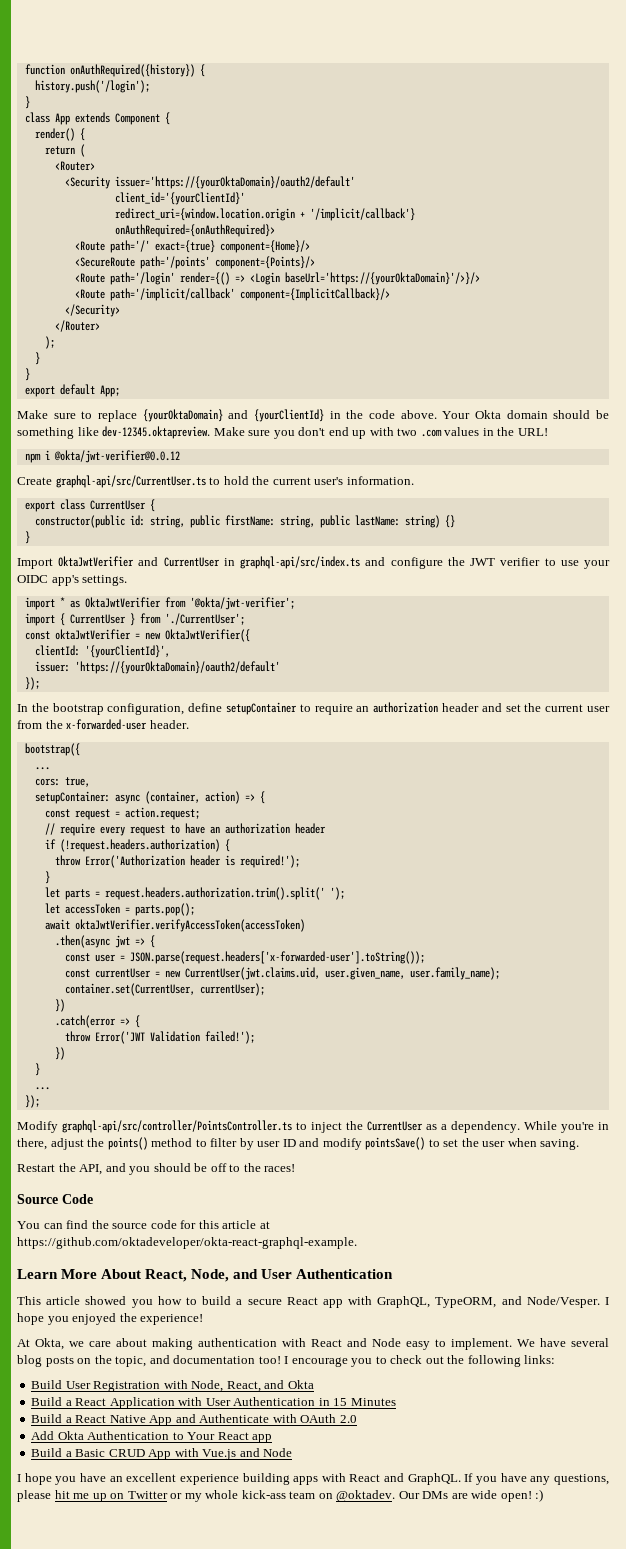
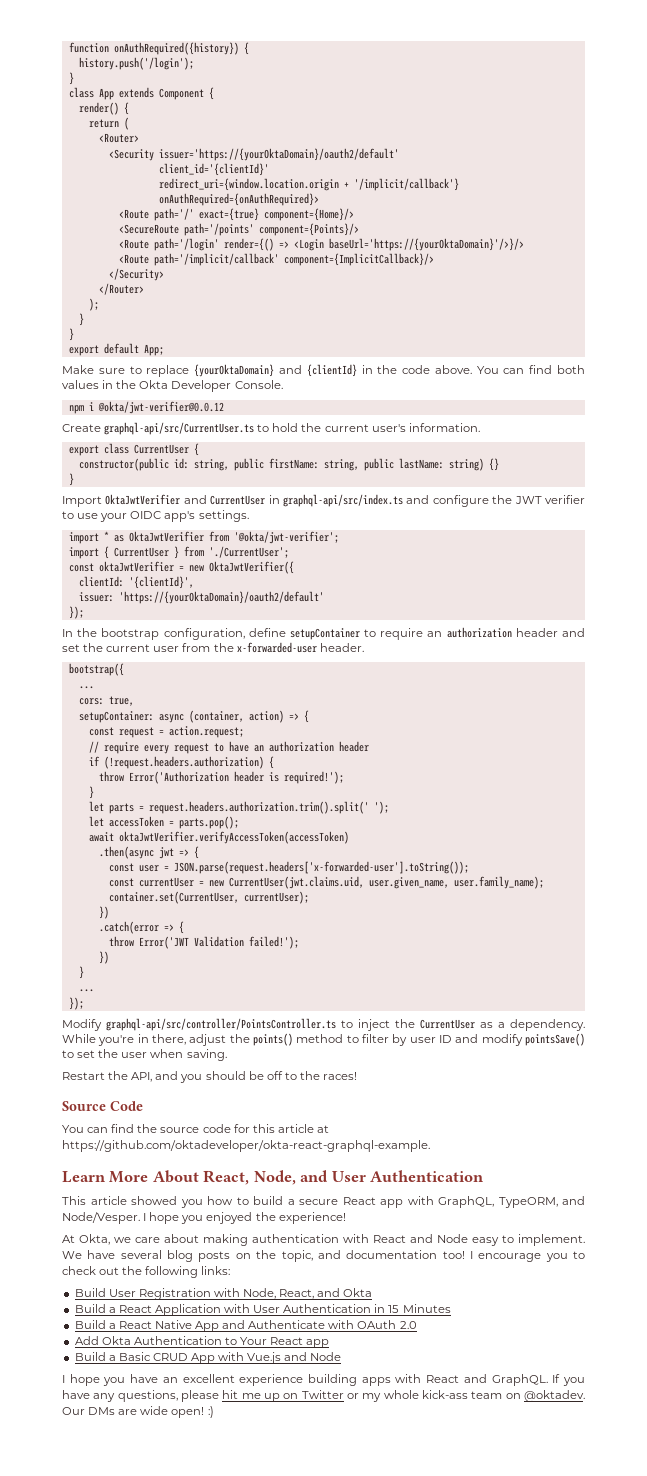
[114,192,245,205] client_id='{yourClientId}' -> [158,163,269,176] client_id='{clientId}'
[254,409,324,422] {yourClientId} -> [306,364,357,377] {clientId}
[442,410,609,419] [17,426,548,439] Your Okta domain should be something like dev-12345.oktapreview. Make sure you don't end up with two .com values in the URL! -> [476,365,585,374] [62,380,283,392] You can find both values in the Okta Developer Console.
[84,645,170,658] '{yourClientId}', -> [128,576,194,589] '{clientId}',

